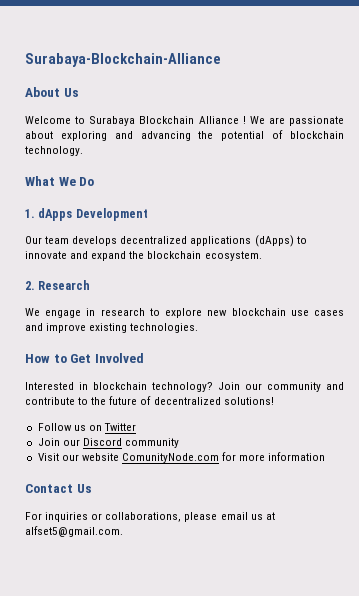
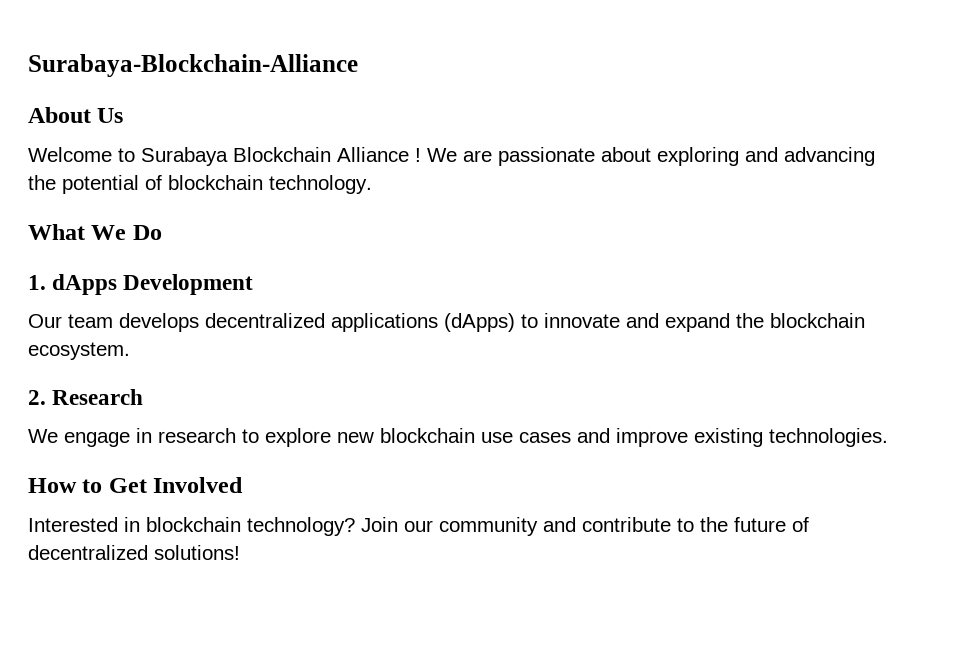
[37,423,136,431] [37,438,179,448] [37,452,326,463] [25,484,92,493] [25,512,275,522] [25,526,123,537] // Follow us on Twitter // Join our Discord community // Visit our website ComunityNode.com for more information // Contact Us // For inquiries or collaborations, please email us at alfset5@gmail.com. -> (240, 552) none

